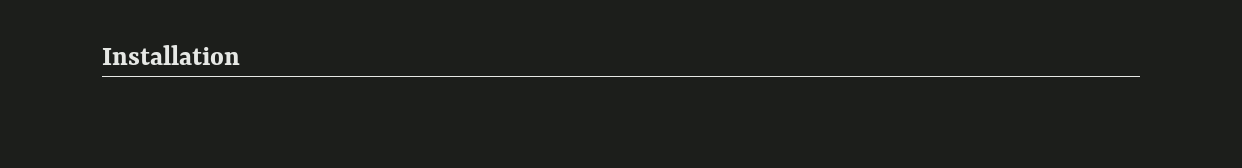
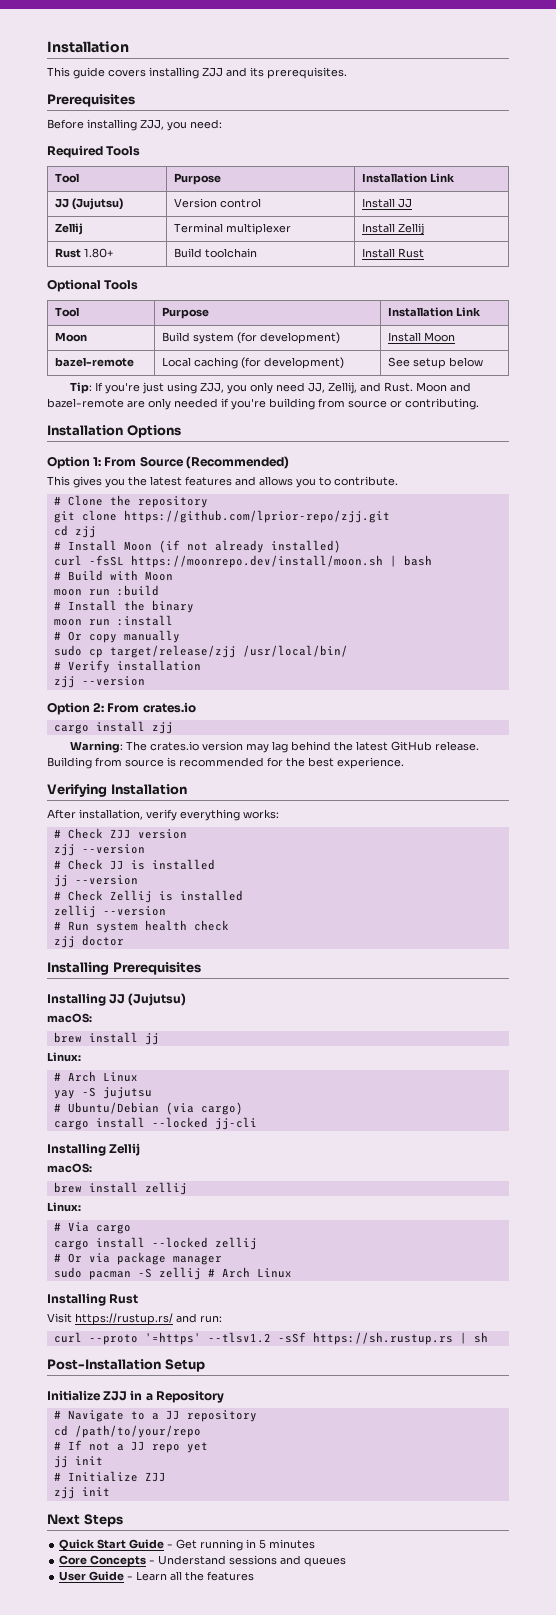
[102,45,240,65] Installation -> [47,41,129,53] [47,67,347,79] [47,94,135,107] [47,119,222,131] [47,145,141,158] [55,173,80,183] [174,173,222,185] [362,173,456,183] [55,198,124,210] [174,198,262,208] [362,198,413,208] [55,223,84,235] [174,223,292,235] [362,223,425,235] [55,248,114,258] [174,248,258,258] [362,248,425,258] [47,279,139,292] [55,307,80,317] [162,307,210,319] [388,307,482,317] [55,332,88,342] [162,332,341,344] [388,332,456,342] [55,357,135,367] [162,357,345,369] [388,357,484,369] [70,382,472,394] [47,398,479,410] [47,425,181,438] [47,456,289,469] [47,476,398,488] [53,495,208,508] [53,510,390,523] [53,525,96,538] [53,540,341,553] [53,555,432,568] [53,570,173,581] [53,585,159,596] [53,600,194,613] [53,615,173,626] [53,630,180,643] [53,645,348,658] [53,660,201,673] [53,676,145,688] [47,702,196,715] [53,721,173,734] [70,741,480,753] [47,757,404,769] [47,784,187,797] [47,809,279,821] [53,828,187,839] [53,844,145,856] [53,859,215,870] [53,875,138,887] [53,890,243,903] [53,905,166,918] [53,920,229,933] [53,935,124,948] [47,962,201,975] [47,993,187,1006] [47,1013,92,1023] [53,1032,159,1045] [47,1052,81,1062] [53,1071,138,1082] [53,1087,152,1099] [53,1102,243,1115] [53,1117,257,1130] [47,1143,141,1156] [47,1163,92,1173] [53,1182,187,1195] [47,1202,81,1212] [53,1222,131,1234] [53,1237,257,1250] [53,1252,222,1265] [53,1267,292,1280] [47,1293,139,1306] [47,1313,222,1325] [53,1332,488,1345] [47,1359,205,1372] [47,1390,224,1403] [53,1410,257,1422] [53,1425,201,1438] [53,1440,208,1453] [53,1456,103,1468] [53,1471,166,1482] [53,1487,110,1499] [47,1514,123,1527] [59,1539,316,1551] [59,1555,347,1567] [59,1571,255,1581] Installation // This guide covers installing ZJJ and its prerequisites. // Prerequisites // Before installing ZJJ, you need: // Required Tools // Tool | Purpose | Installation Link // JJ (Jujutsu) | Version control | Install JJ // Zellij | Terminal multiplexer | Install Zellij // Rust 1.80+ | Build toolchain | Install Rust // Optional Tools // Tool | Purpose | Installation Link // Moon | Build system (for development) | Install Moon // bazel-remote | Local caching (for development) | See setup below // Tip: If you're just using ZJJ, you only need JJ, Zellij, and Rust. Moon and bazel-remote are only needed if you're building from source or contributing. // Installation Options // Option 1: From Source (Recommended) // This gives you the latest features and allows you to contribute. // # Clone the repository // git clone https://github.com/lprior-repo/zjj.git // cd zjj // # Install Moon (if not already installed) // curl -fsSL https://moonrepo.dev/install/moon.sh | bash // # Build with Moon // moon run :build // # Install the binary // moon run :install // # Or copy manually // sudo cp target/release/zjj /usr/local/bin/ // # Verify installation // zjj --version // Option 2: From crates.io // cargo install zjj // Warning: The crates.io version may lag behind the latest GitHub release. Building from source is recommended for the best experience. // Verifying Installation // After installation, verify everything works: // # Check ZJJ version // zjj --version // # Check JJ is installed // jj --version // # Check Zellij is installed // zellij --version // # Run system health check // zjj doctor // Installing Prerequisites // Installing JJ (Jujutsu) // macOS: // brew install jj // Linux: // # Arch Linux // yay -S jujutsu // # Ubuntu/Debian (via cargo) // cargo install --locked jj-cli // Installing Zellij // macOS: // brew install zellij // Linux: // # Via cargo // cargo install --locked zellij // # Or via package manager // sudo pacman -S zellij # Arch Linux // Installing Rust // Visit https://rustup.rs/ and run: // curl --proto '=https' --tlsv1.2 -sSf https://sh.rustup.rs | sh // Post-Installation Setup // Initialize ZJJ in a Repository // # Navigate to a JJ repository // cd /path/to/your/repo // # If not a JJ repo yet // jj init // # Initialize ZJJ // zjj init // Next Steps // Quick Start Guide - Get running in 5 minutes // Core Concepts - Understand sessions and queues // User Guide - Learn all the features

